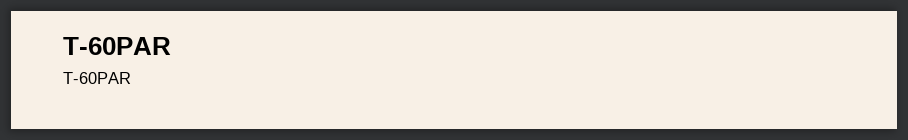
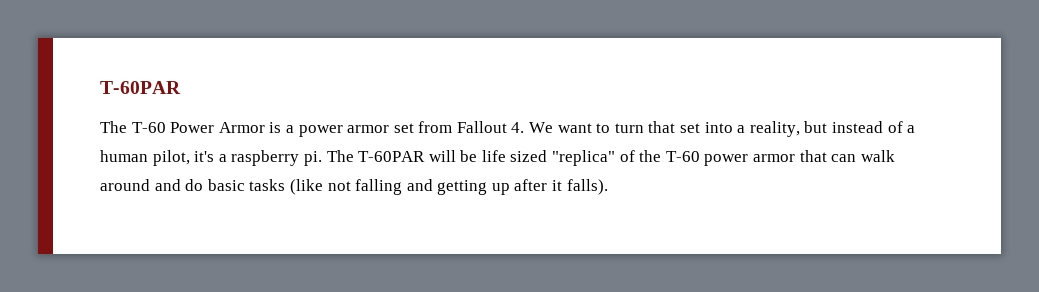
[63,72,131,84] T-60PAR -> [100,121,916,137] [100,150,895,166] [100,179,608,195] The T-60 Power Armor is a power armor set from Fallout 4. We want to turn that set into a reality, but instead of a human pilot, it's a raspberry pi. The T-60PAR will be life sized "replica" of the T-60 power armor that can walk around and do basic tasks (like not falling and getting up after it falls).

